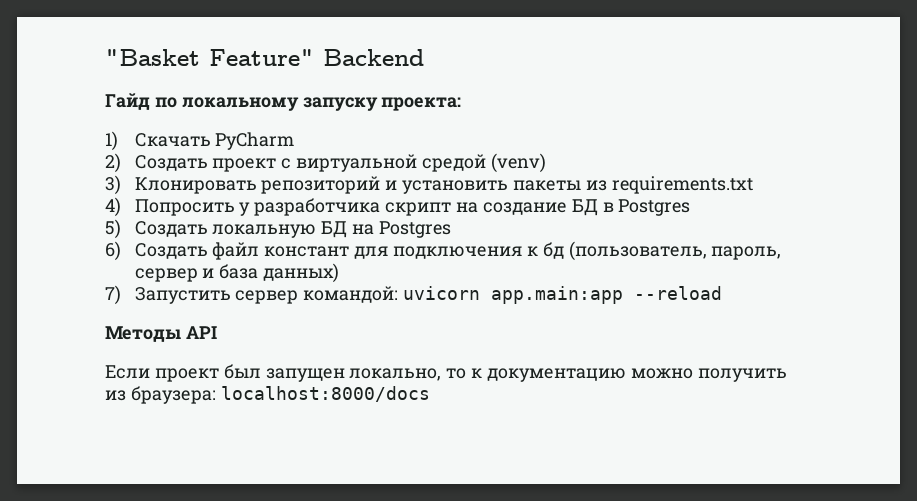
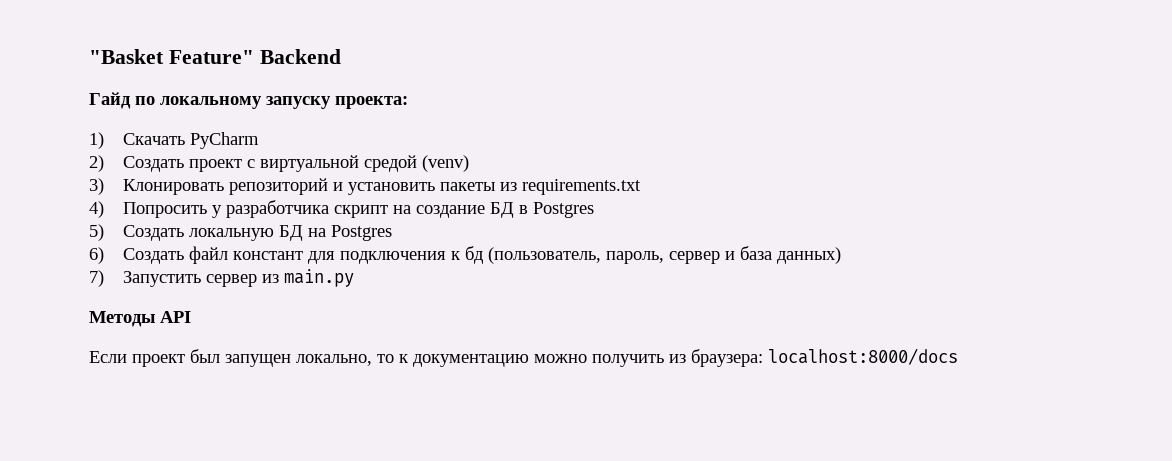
[303,286,723,304] командой: uvicorn app.main:app --reload -> [261,269,354,287] из main.py

